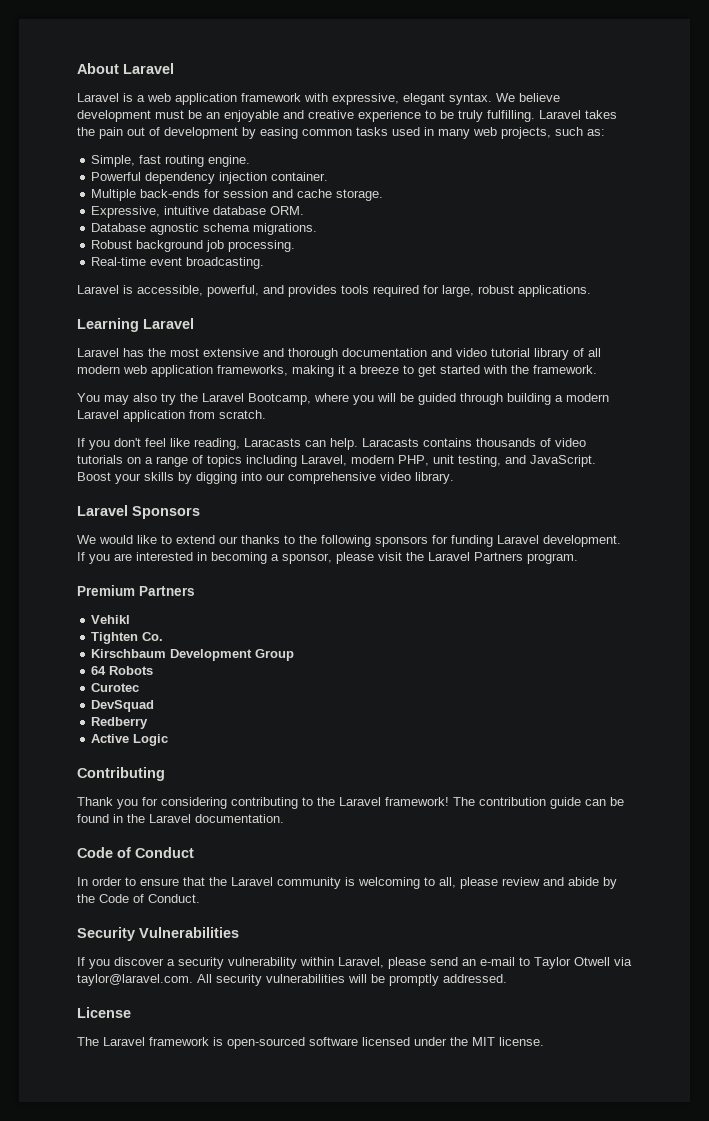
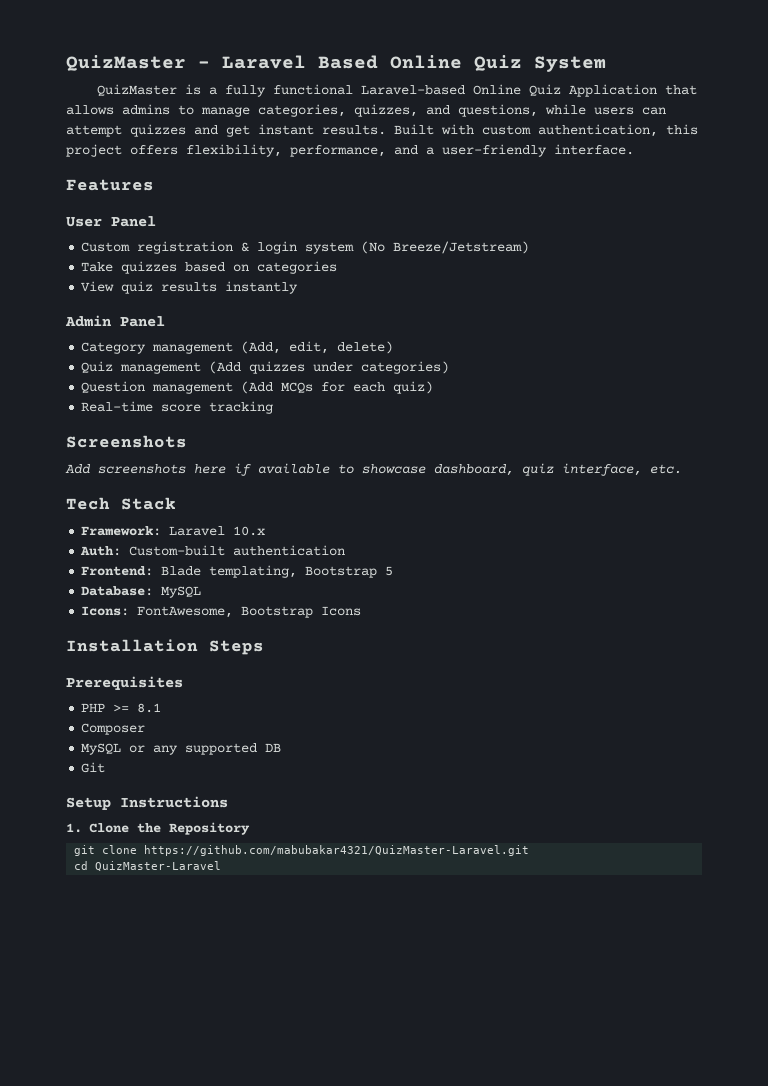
[77,63,174,74] [77,93,560,105] [77,110,617,122] [77,127,605,139] [91,155,251,167] [91,172,329,184] [91,189,384,201] [91,206,305,218] [91,223,318,235] [91,240,296,252] [91,257,265,269] [77,285,591,297] [77,318,194,332] [77,348,601,360] [77,365,597,377] [77,393,609,405] [77,410,266,422] [77,438,586,450] [77,455,596,467] [77,472,454,484] [77,505,200,519] [77,535,621,547] [77,552,578,564] [77,585,195,596] [91,615,131,624] [91,632,164,644] [91,649,295,661] [91,666,154,675] [91,683,140,692] [91,700,155,712] [91,717,149,729] [91,734,169,746] [77,767,165,781] [77,797,624,809] [77,814,284,823] [77,847,194,858] [77,877,617,889] [77,894,200,903] [77,927,239,941] [77,957,632,969] [77,974,507,986] [77,1007,131,1018] [77,1037,544,1049] About Laravel // Laravel is a web application framework with expressive, elegant syntax. We believe development must be an enjoyable and creative experience to be truly fulfilling. Laravel takes the pain out of development by easing common tasks used in many web projects, such as: // Simple, fast routing engine. // Powerful dependency injection container. // Multiple back-ends for session and cache storage. // Expressive, intuitive database ORM. // Database agnostic schema migrations. // Robust background job processing. // Real-time event broadcasting. // Laravel is accessible, powerful, and provides tools required for large, robust applications. // Learning Laravel // Laravel has the most extensive and thorough documentation and video tutorial library of all modern web application frameworks, making it a breeze to get started with the framework. // You may also try the Laravel Bootcamp, where you will be guided through building a modern Laravel application from scratch. // If you don't feel like reading, Laracasts can help. Laracasts contains thousands of video tutorials on a range of topics including Laravel, modern PHP, unit testing, and JavaScript. Boost your skills by digging into our comprehensive video library. // Laravel Sponsors // We would like to extend our thanks to the following sponsors for funding Laravel development. If you are interested in becoming a sponsor, please visit the Laravel Partners program. // Premium Partners // Vehikl // Tighten Co. // Kirschbaum Development Group // 64 Robots // Curotec // DevSquad // Redberry // Active Logic // Contributing // Thank you for considering contributing to the Laravel framework! The contribution guide can be found in the Laravel documentation. // Code of Conduct // In order to ensure that the Laravel community is welcoming to all, please review and abide by the Code of Conduct. // Security Vulnerabilities // If you discover a security vulnerability within Laravel, please send an e-mail to Taylor Otwell via taylor@laravel.com. All security vulnerabilities will be promptly addressed. // License // The Laravel framework is open-sourced software licensed under the MIT license. -> [66,55,606,72] [96,84,697,97] [66,104,666,117] [66,124,698,137] [66,144,634,157] [66,179,154,191] [66,216,156,227] [81,241,530,254] [81,261,338,274] [81,281,299,294] [65,315,165,327] [81,341,394,354] [81,361,450,374] [81,381,434,394] [81,401,274,414] [66,435,187,448] [65,463,682,476] [66,497,176,510] [81,526,266,536] [80,545,346,556] [81,565,394,578] [81,586,202,598] [81,606,362,618] [66,639,264,655] [66,676,183,690] [81,703,162,713] [81,723,146,735] [81,743,282,755] [81,762,106,773] [66,796,228,810] [66,822,251,835] [74,845,530,856] [74,861,222,871] QuizMaster - Laravel Based Online Quiz System // QuizMaster is a fully functional Laravel-based Online Quiz Application that allows admins to manage categories, quizzes, and questions, while users can attempt quizzes and get instant results. Built with custom authentication, this project offers flexibility, performance, and a user-friendly interface. // Features // User Panel // Custom registration & login system (No Breeze/Jetstream) // Take quizzes based on categories // View quiz results instantly // Admin Panel // Category management (Add, edit, delete) // Quiz management (Add quizzes under categories) // Question management (Add MCQs for each quiz) // Real-time score tracking // Screenshots // Add screenshots here if available to showcase dashboard, quiz interface, etc. // Tech Stack // Framework: Laravel 10.x // Auth: Custom-built authentication // Frontend: Blade templating, Bootstrap 5 // Database: MySQL // Icons: FontAwesome, Bootstrap Icons // Installation Steps // Prerequisites // PHP >= 8.1 // Composer // MySQL or any supported DB // Git // Setup Instructions // 1. Clone the Repository // git clone https://github.com/mabubakar4321/QuizMaster-Laravel.git // cd QuizMaster-Laravel

